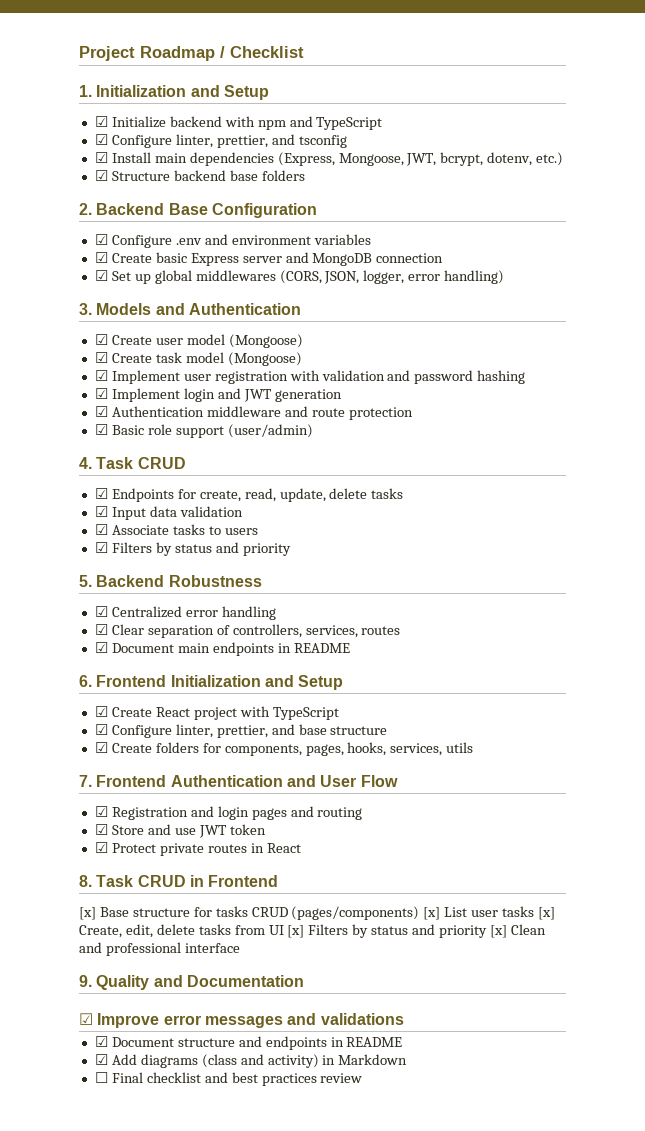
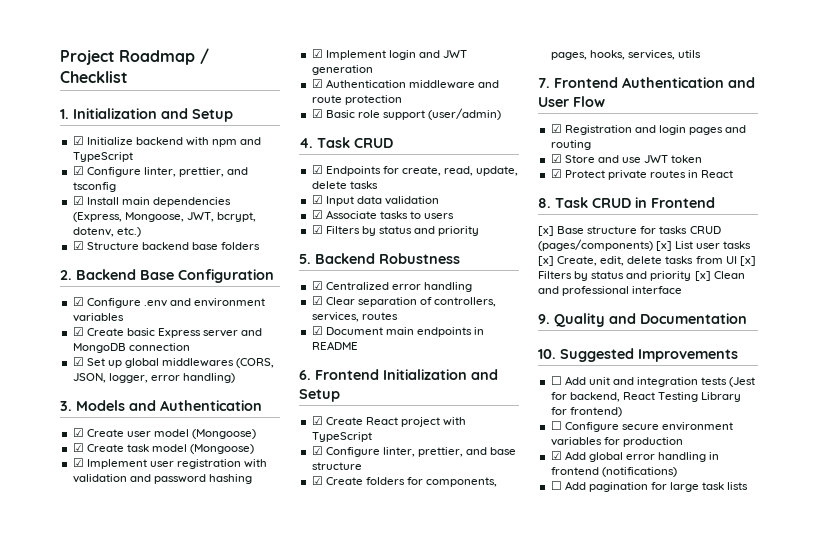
[79,1013,404,1028] [94,1036,403,1050] [94,1054,408,1068] [94,1072,363,1086] ☑ Improve error messages and validations // ☑ Document structure and endpoints in README // ☑ Add diagrams (class and activity) in Markdown // ☐ Final checklist and best practices review -> [538,348,738,362] [550,376,756,387] [550,392,742,402] [550,407,622,417] [550,421,733,432] [550,437,683,447] [550,451,720,462] [550,467,677,477] [550,481,749,492] 10. Suggested Improvements // ☐ Add unit and integration tests (Jest for backend, React Testing Library for frontend) // ☐ Configure secure environment variables for production // ☑ Add global error handling in frontend (notifications) // ☐ Add pagination for large task lists

